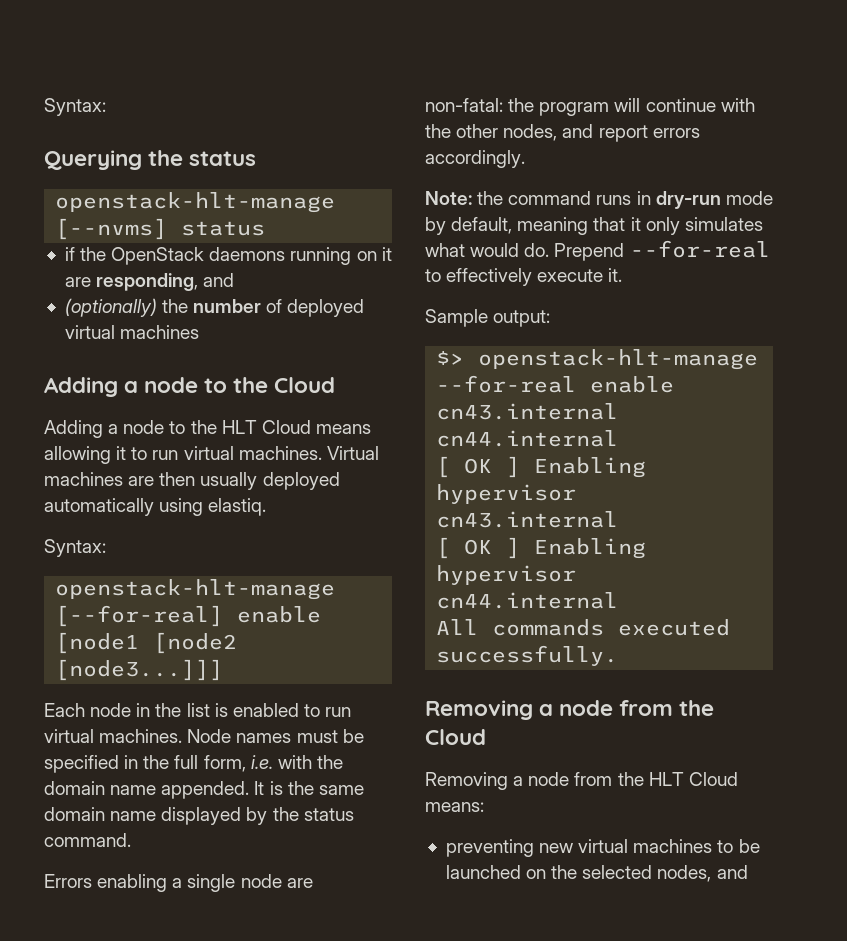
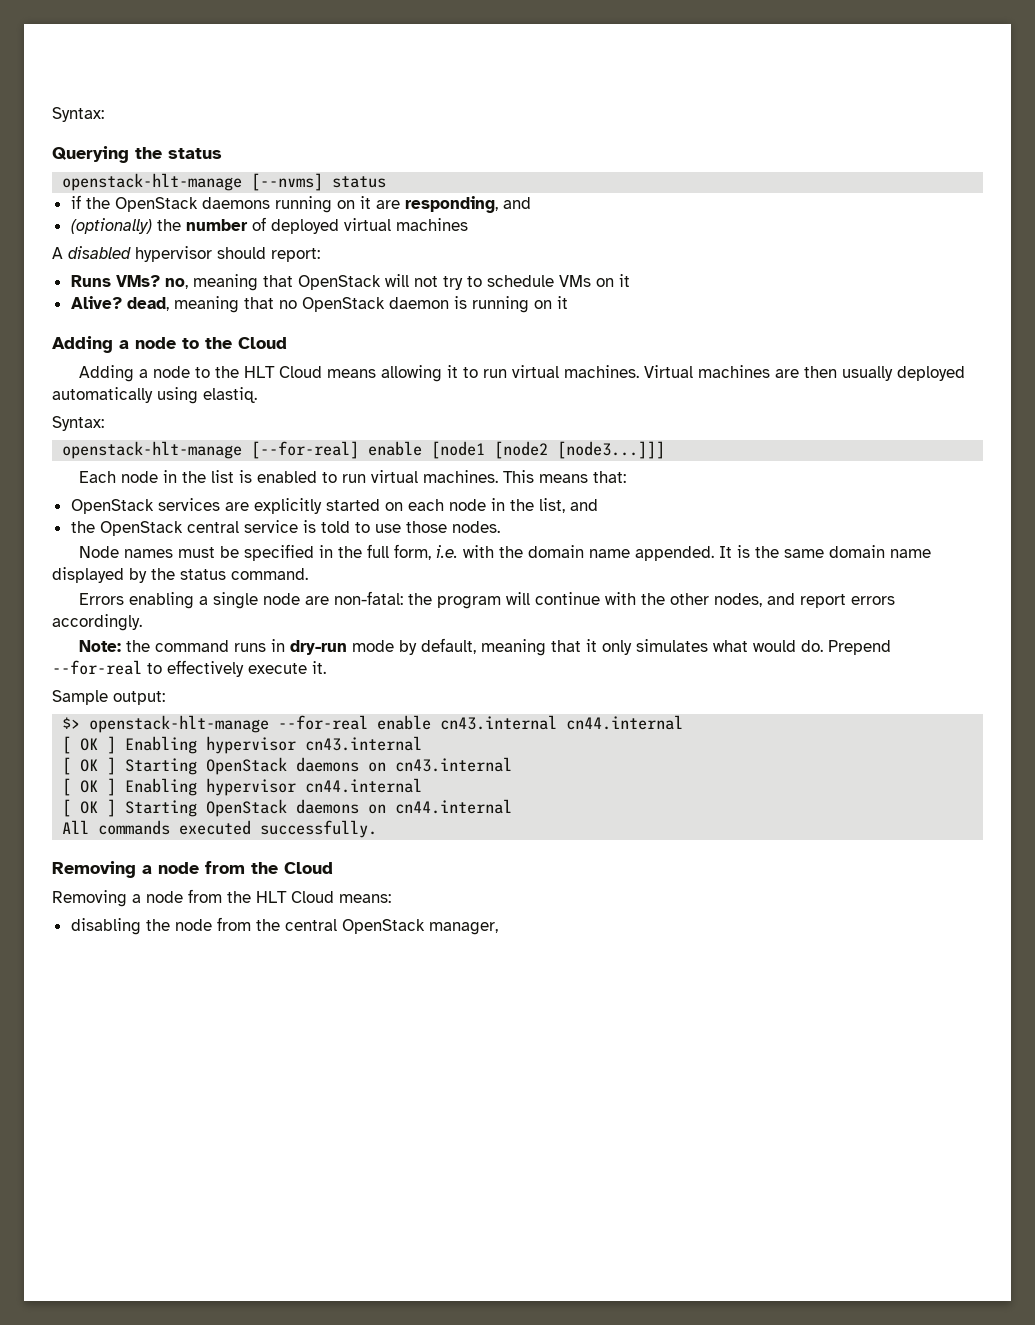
(200, 332) none -> [52,246,320,262] [70,274,630,291] [70,296,568,313] // A disabled hypervisor should report: // Runs VMs? no, meaning that OpenStack will not try to schedule VMs on it // Alive? dead, meaning that no OpenStack daemon is running on it
(183, 736) none -> [503,470,627,483] [70,498,598,514] [70,520,500,536] This means that: // OpenStack services are explicitly started on each node in the list, and // the OpenStack central service is told to use those nodes. //
(619, 519) none -> [62,757,513,775] // [ OK ] Starting OpenStack daemons on cn43.internal
(619, 600) none -> [62,799,513,817] // [ OK ] Starting OpenStack daemons on cn44.internal
[445,839,760,857] [445,865,748,882] preventing new virtual machines to be launched on the selected nodes, and -> [70,917,498,935] disabling the node from the central OpenStack manager,

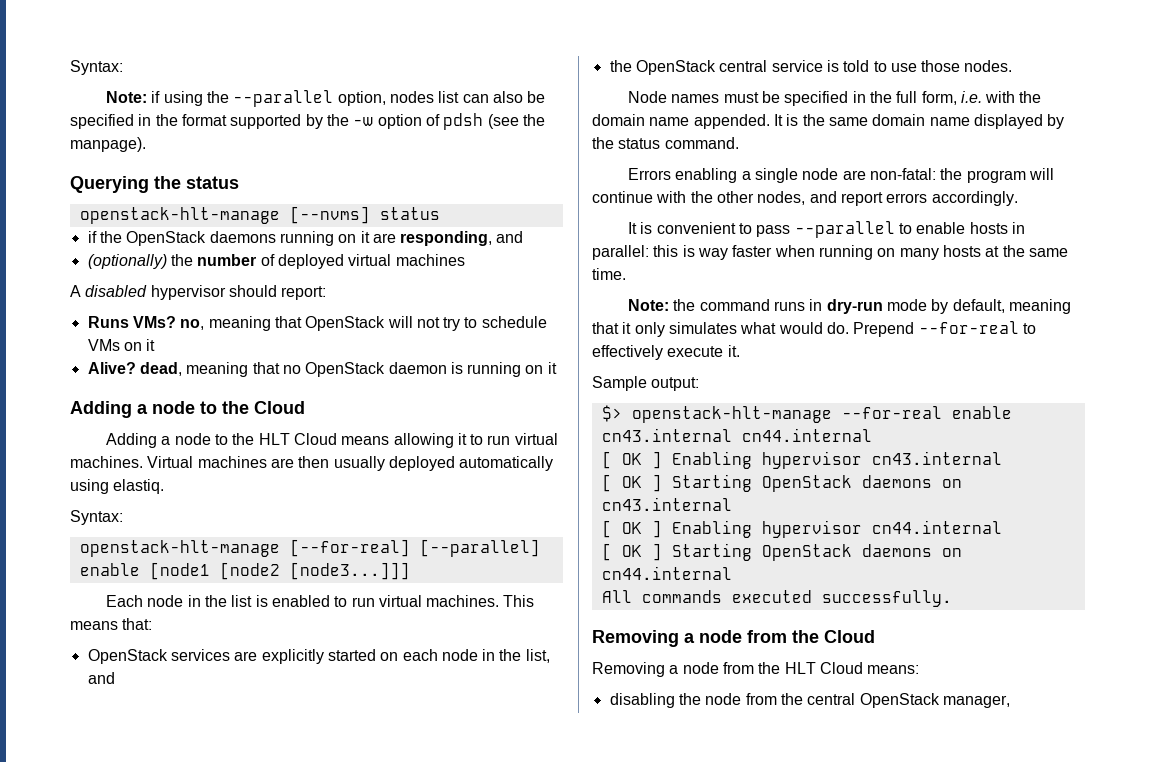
[52,107,104,122] Syntax: -> [70,60,123,75] [105,90,546,107] [70,113,545,130] [70,137,146,152] Syntax: // Note: if using the --parallel option, nodes list can also be specified in the format supported by the -w option of pdsh (see the manpage).
(360, 450) none -> [419,539,540,557] [--parallel]
(142, 622) none -> [627,221,1025,238] [592,245,1068,260] [592,268,626,280] // It is convenient to pass --parallel to enable hosts in parallel: this is way faster when running on many hosts at the same time.

